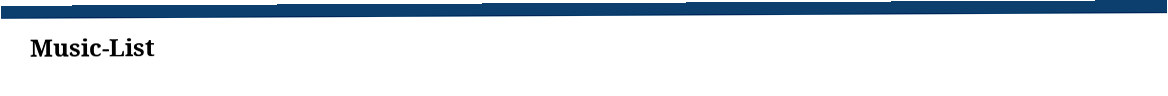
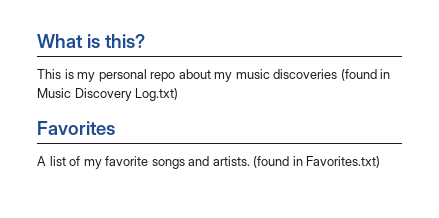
[29,38,156,57] Music-List -> [37,34,145,48] [37,69,391,82] [37,88,179,101] [37,121,115,135] [37,156,381,169] What is this? // This is my personal repo about my music discoveries (found in Music Discovery Log.txt) // Favorites // A list of my favorite songs and artists. (found in Favorites.txt)

